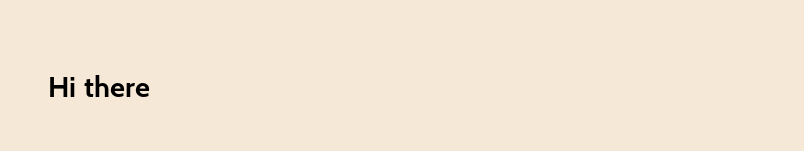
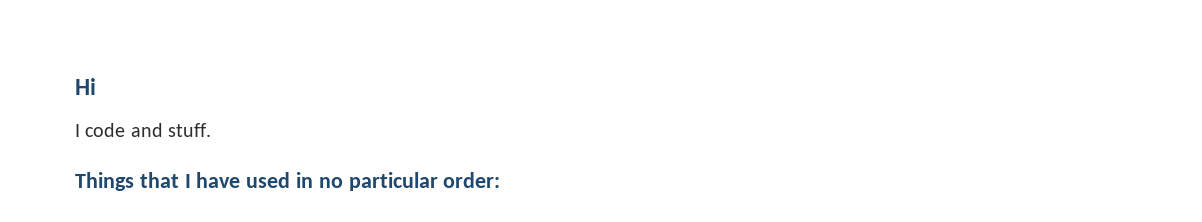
[83,75,150,97] there -> [75,123,212,137] [75,172,501,191] // I code and stuff. // Things that I have used in no particular order:

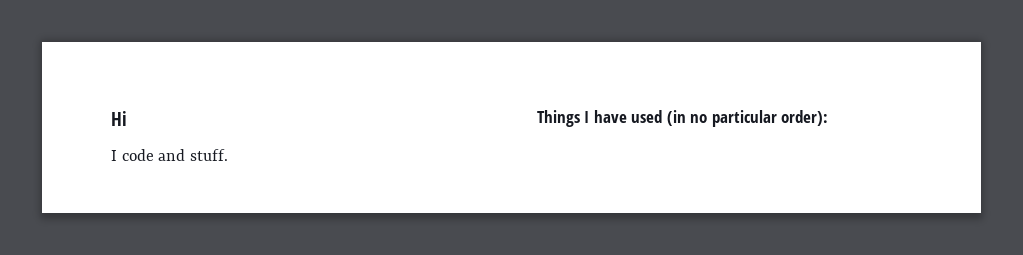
[139,172,179,188] that -> (580, 118) none
[296,172,314,188] in -> [666,110,686,126] (in
[443,172,501,188] order: -> [781,110,829,126] order):

